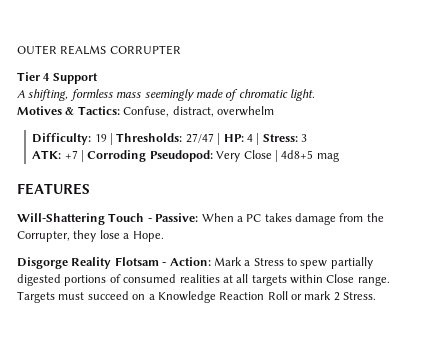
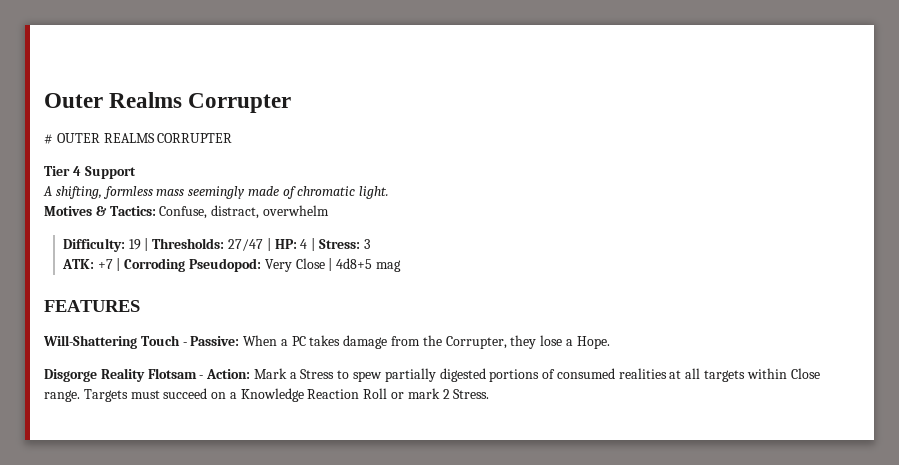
(17, 50) none -> [44,92,292,113] [44,134,53,144] Outer Realms Corrupter // #

